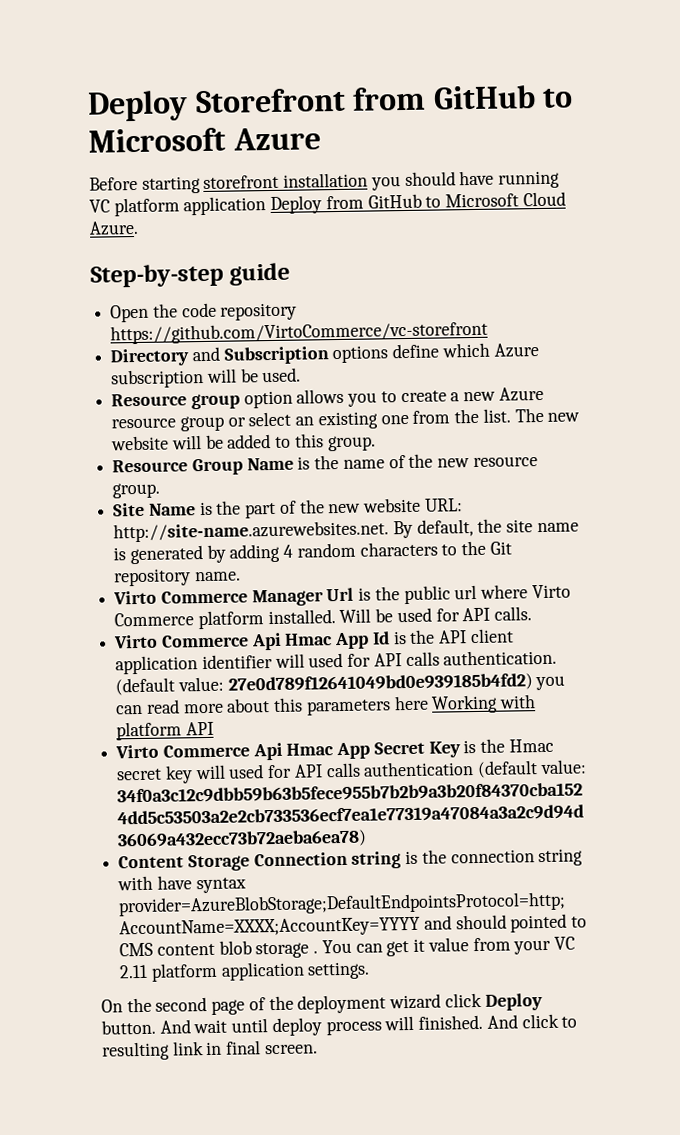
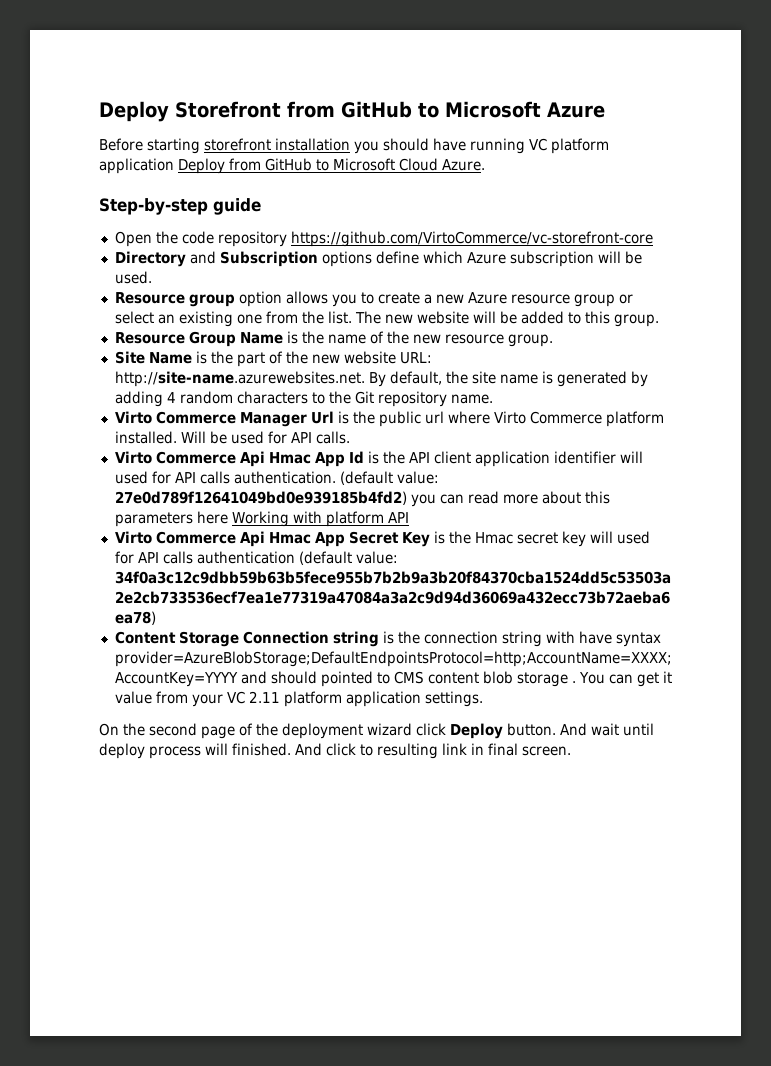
[110,320,489,345] https://github.com/VirtoCommerce/vc-storefront -> [290,231,653,247] https://github.com/VirtoCommerce/vc-storefront-core

